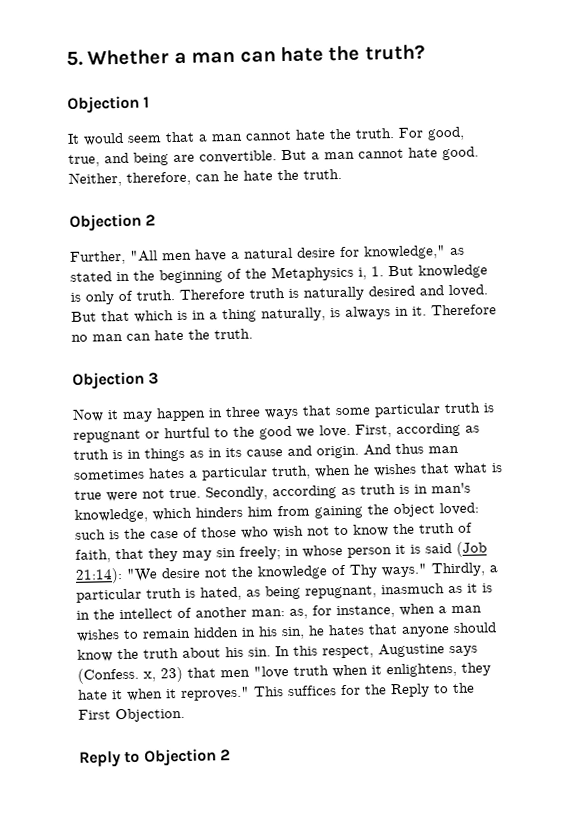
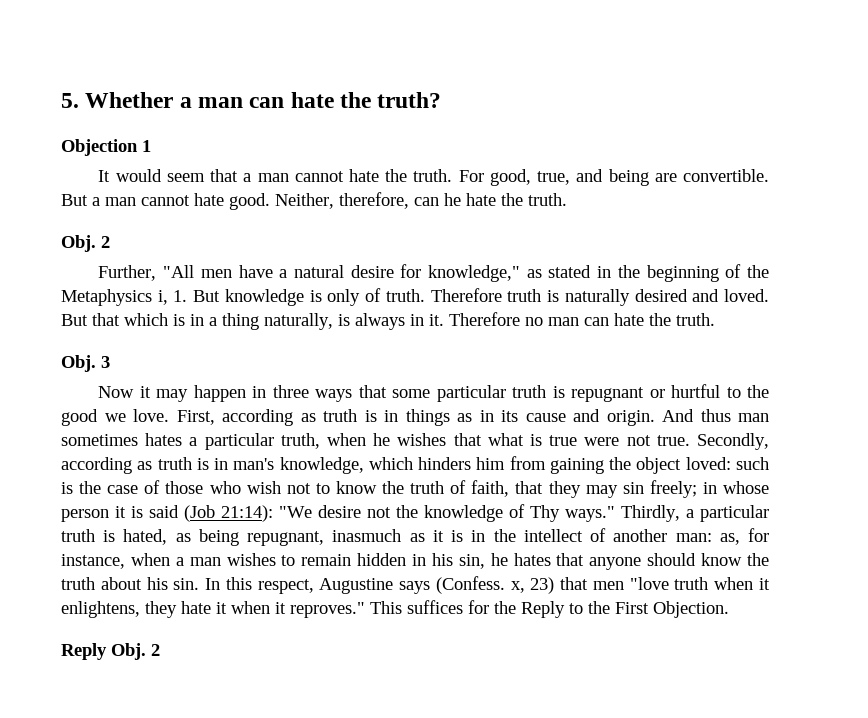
[69,213,142,232] Objection -> [61,235,96,252] Obj.
[72,371,145,390] Objection -> [61,355,96,372] Obj.
[124,748,217,767] to Objection -> [111,643,146,660] Obj.

